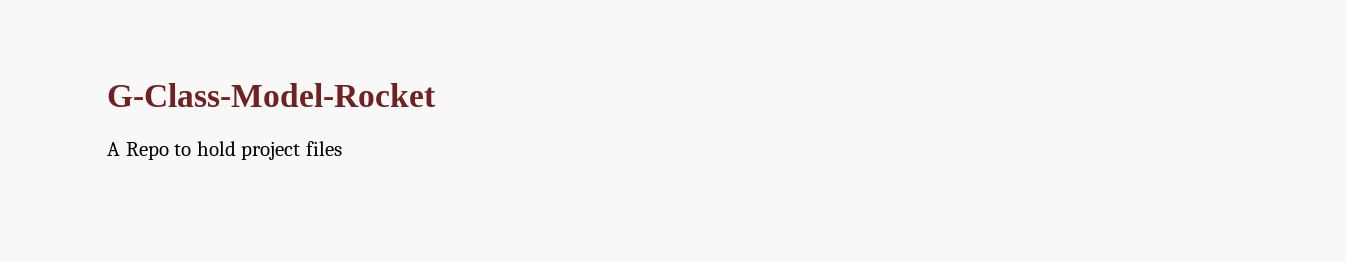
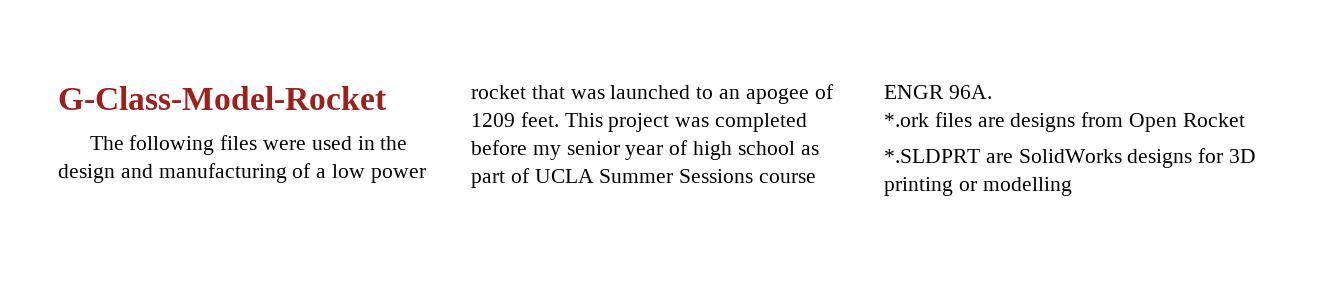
[107,141,342,160] A Repo to hold project files -> [89,135,408,155] [58,163,426,183] [471,84,834,104] [471,112,808,132] [471,140,819,160] [471,168,817,188] [884,85,992,99] [884,112,1245,132] [884,148,1257,168] [884,177,1072,196] The following files were used in the design and manufacturing of a low power rocket that was launched to an apogee of 1209 feet. This project was completed before my senior year of high school as part of UCLA Summer Sessions course ENGR 96A. // *.ork files are designs from Open Rocket // *.SLDPRT are SolidWorks designs for 3D printing or modelling

